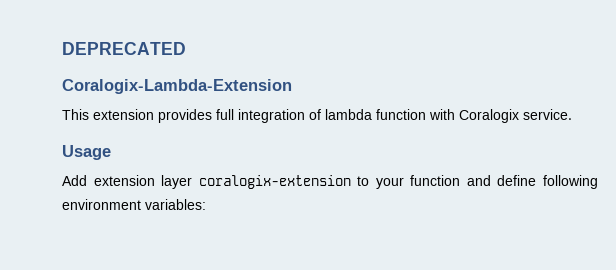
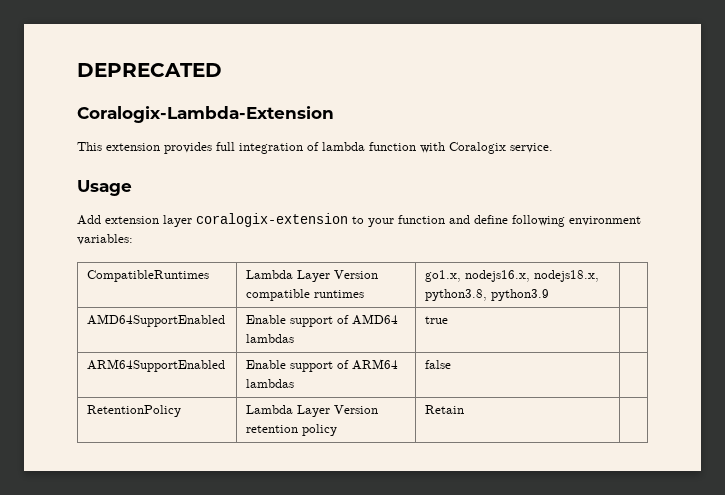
(206, 204) none -> [87,270,210,282] [246,270,379,282] [246,289,365,301] [425,270,600,282] [425,289,550,301] [87,314,226,327] [246,314,399,327] [246,334,295,343] [425,316,449,324] [87,359,226,372] [246,359,399,372] [246,379,295,388] [425,360,452,369] [87,405,182,417] [246,405,379,417] [246,424,338,436] [425,405,465,414] // CompatibleRuntimes | Lambda Layer Version compatible runtimes | go1.x, nodejs16.x, nodejs18.x, python3.8, python3.9 | // AMD64SupportEnabled | Enable support of AMD64 lambdas | true | // ARM64SupportEnabled | Enable support of ARM64 lambdas | false | // RetentionPolicy | Lambda Layer Version retention policy | Retain |

